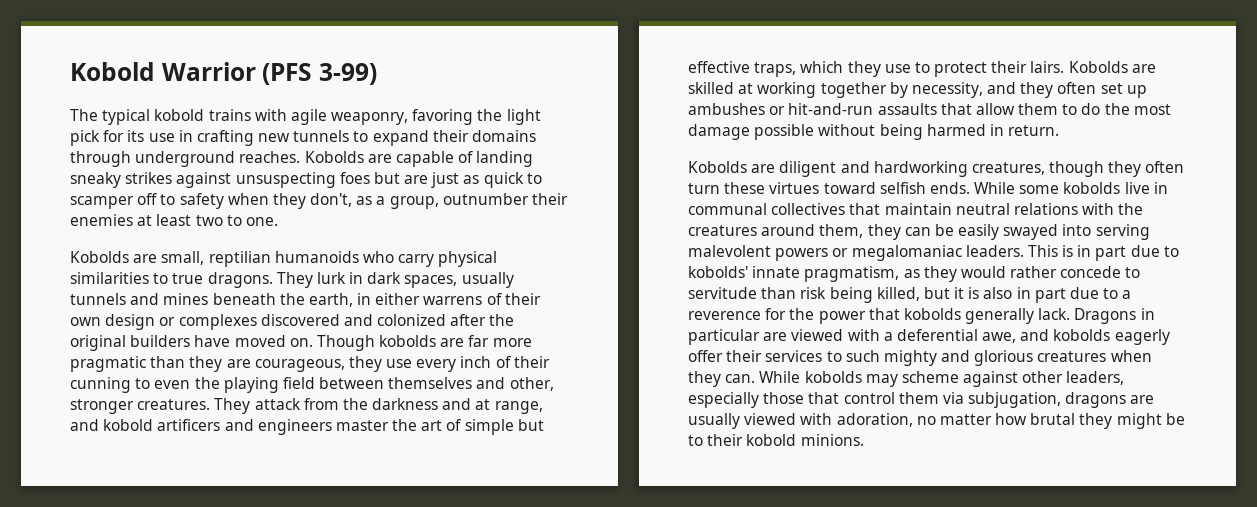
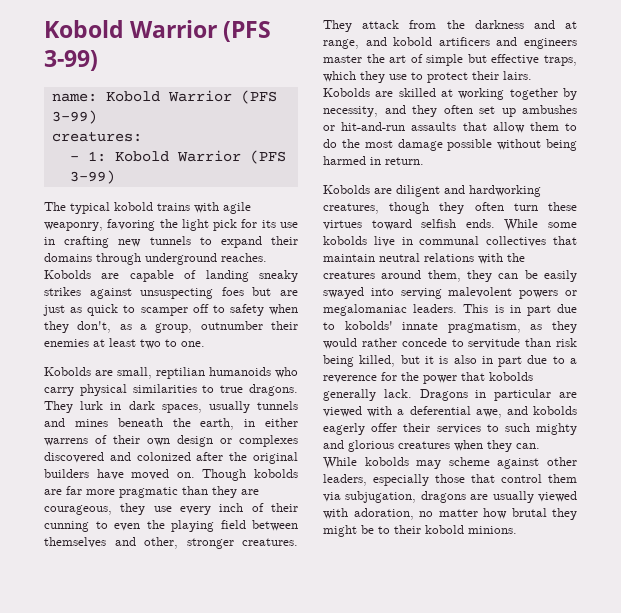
[70,62,377,85] Kobold Warrior (PFS 3-99) -> [44,20,272,42] [44,50,98,71] [51,90,277,104] [51,110,97,124] [51,131,142,142] [69,150,286,164] [69,170,115,184] Kobold Warrior (PFS 3-99) // name: Kobold Warrior (PFS 3-99) // creatures: // - 1: Kobold Warrior (PFS 3-99)

